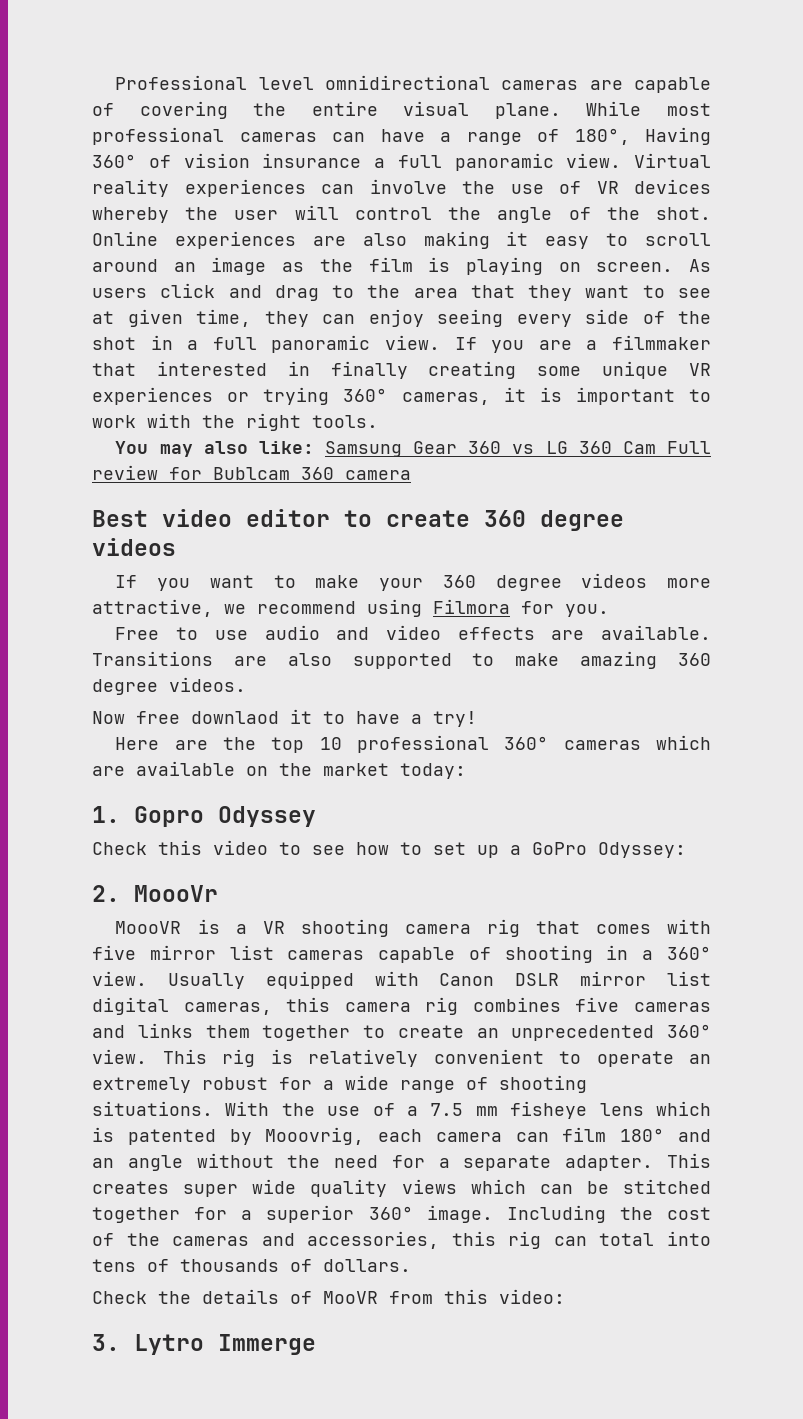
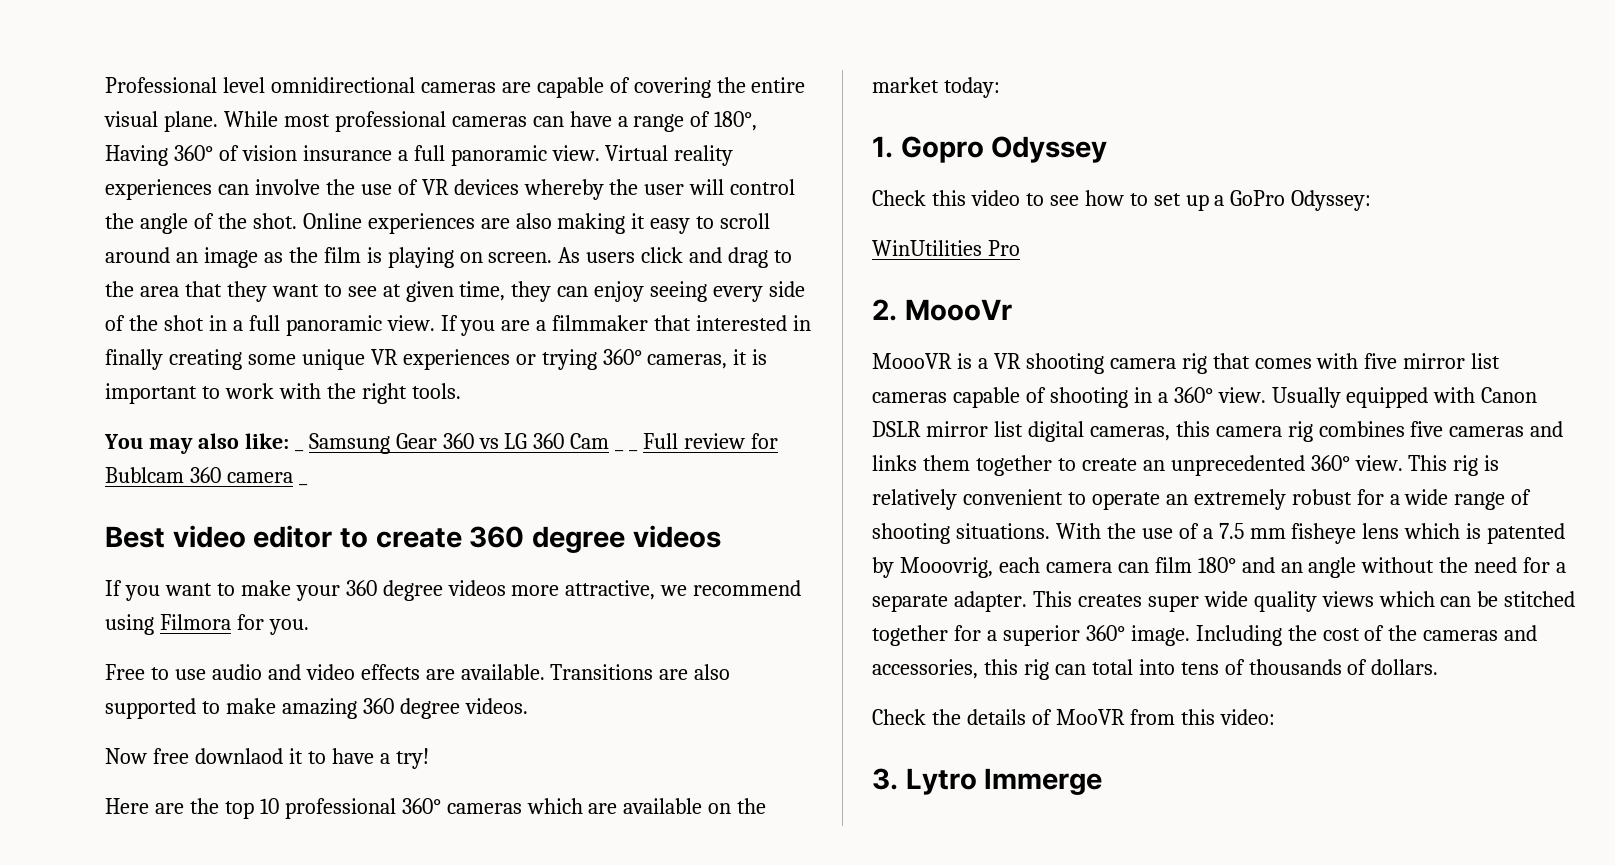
(314, 447) none -> [294,449,304,452] _
(656, 447) none -> [615,449,639,452] _ _
(411, 475) none -> [298,483,308,486] _
(686, 850) none -> [872,240,1020,256] // WinUtilities Pro

